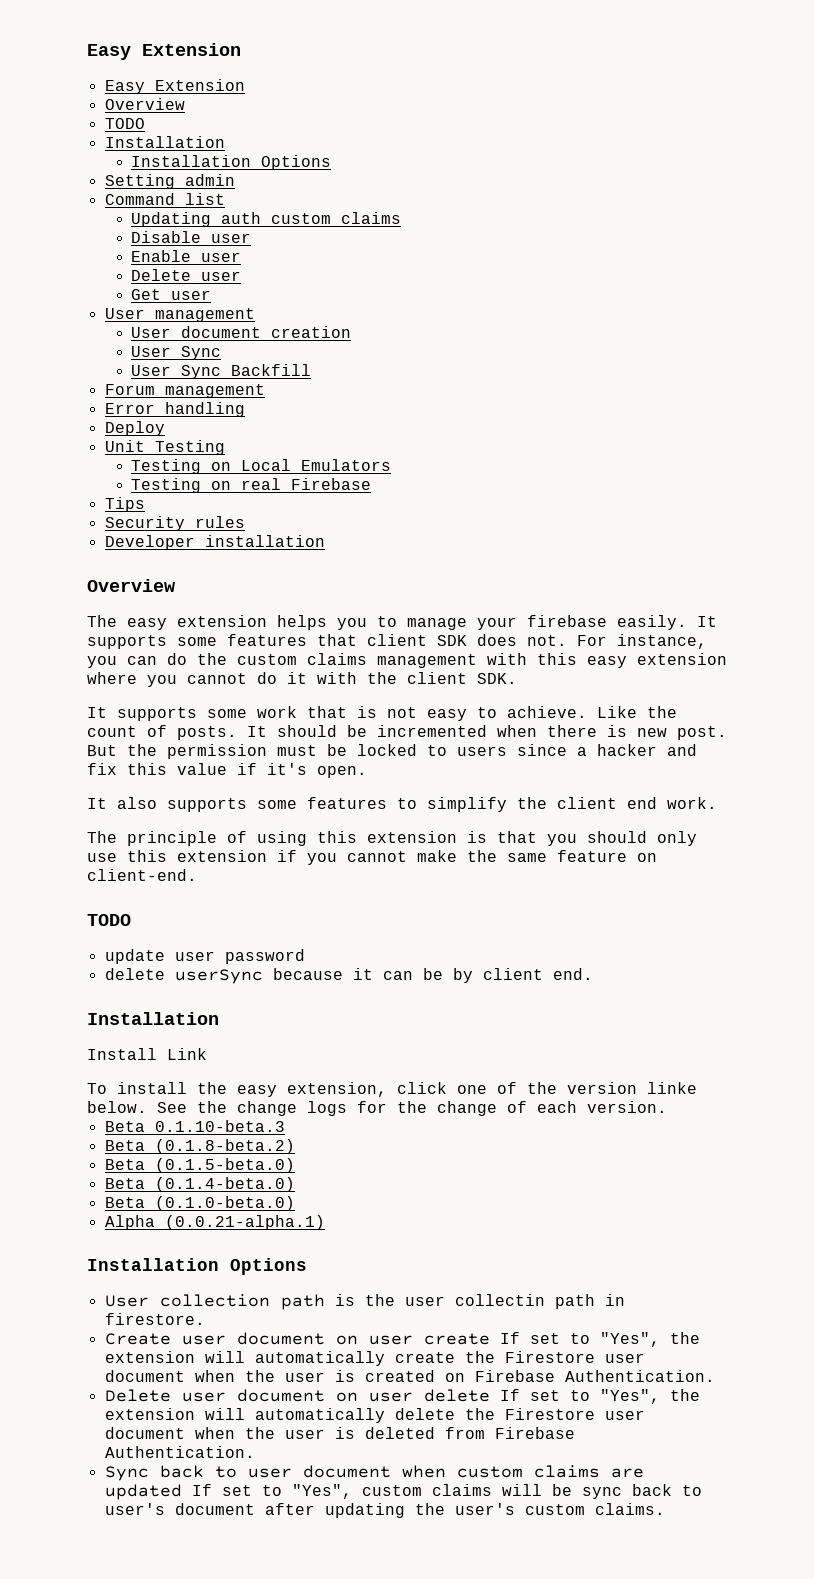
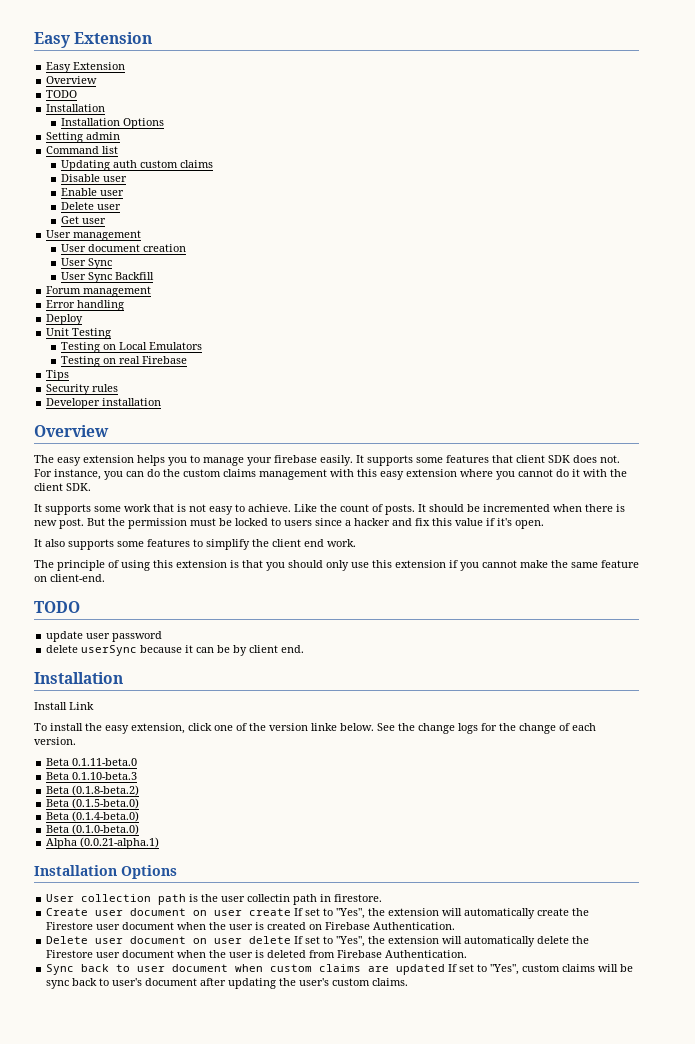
(667, 1107) none -> [46,758,138,766] // Beta 0.1.11-beta.0

